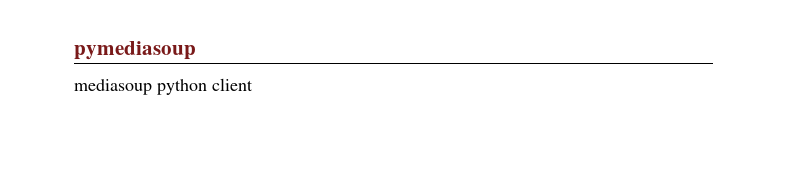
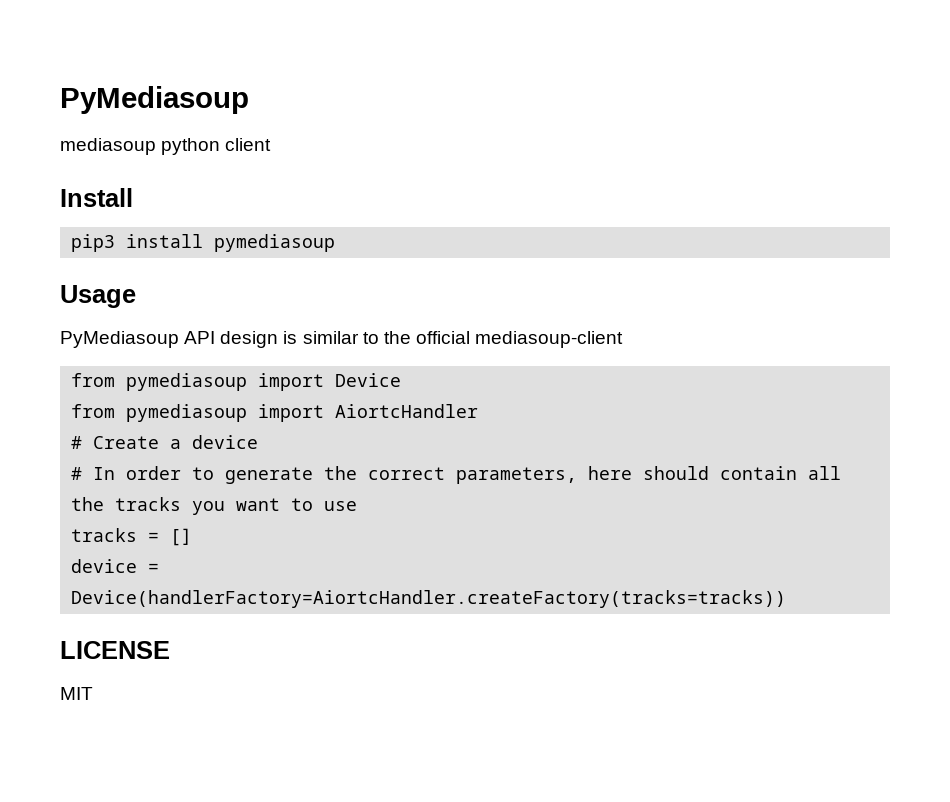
[74,41,196,60] pymediasoup -> [60,86,249,114] PyMediasoup
(253, 84) none -> [60,188,133,207] [71,234,336,252] [60,285,136,308] [60,331,624,348] [71,373,402,391] [71,404,479,422] [71,435,259,449] [71,466,842,484] [71,497,358,515] [71,528,193,546] [71,559,160,573] [71,590,787,608] [60,641,170,659] [60,687,93,700] // Install // pip3 install pymediasoup // Usage // PyMediasoup API design is similar to the official mediasoup-client // from pymediasoup import Device // from pymediasoup import AiortcHandler // # Create a device // # In order to generate the correct parameters, here should contain all the tracks you want to use // tracks = [] // device = Device(handlerFactory=AiortcHandler.createFactory(tracks=tracks)) // LICENSE // MIT

